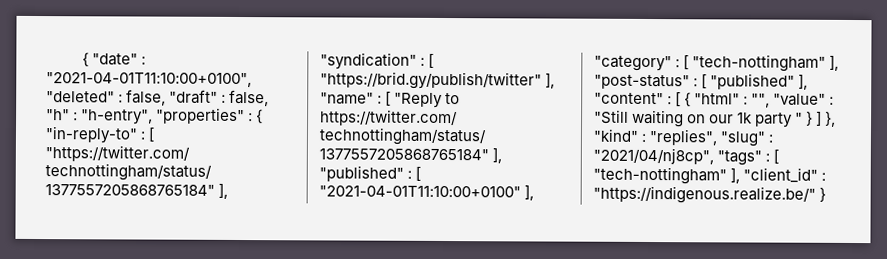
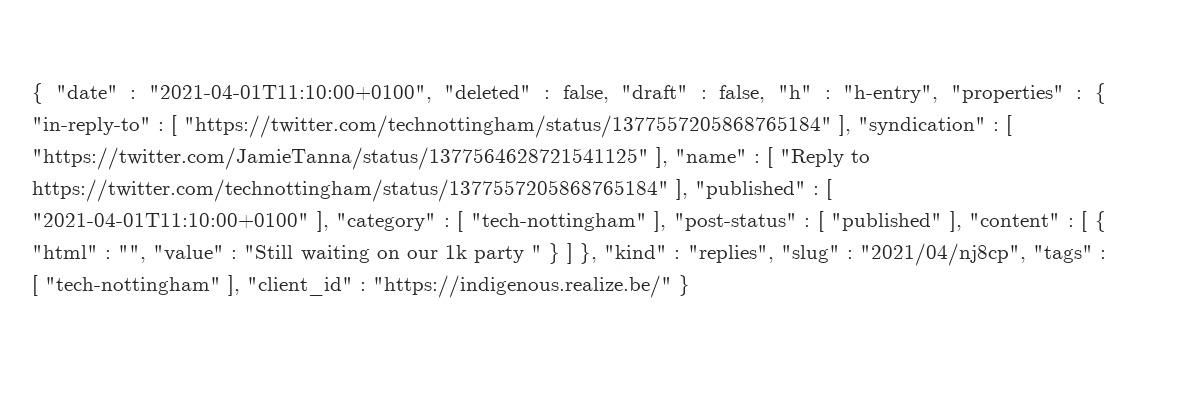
[320,71,542,90] "https://brid.gy/publish/twitter" -> [32,147,649,170] "https://twitter.com/JamieTanna/status/1377564628721541125"

